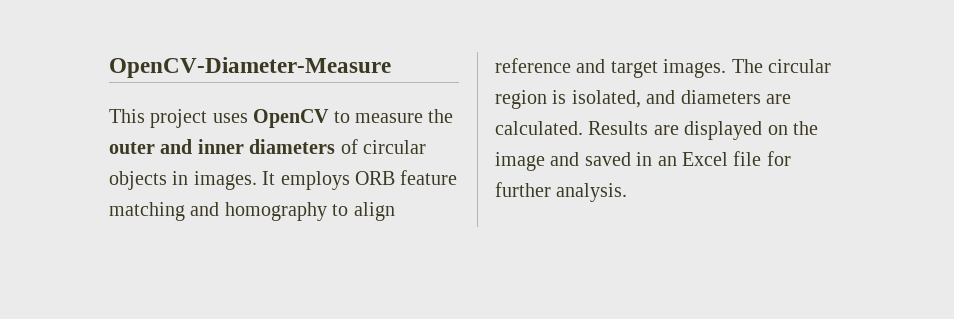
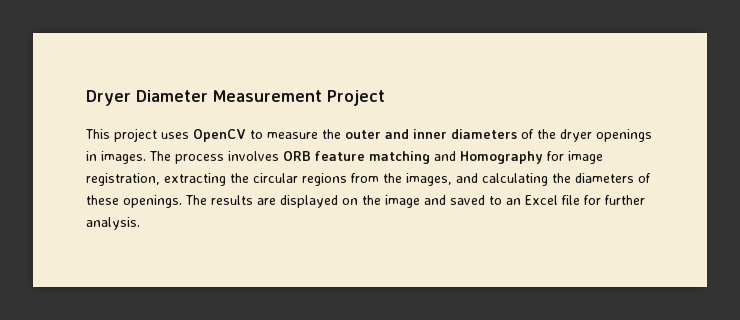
[109,57,391,78] OpenCV-Diameter-Measure -> [86,90,385,106] Dryer Diameter Measurement Project
[363,140,426,154] [109,170,458,190] [109,202,395,221] [495,58,831,78] [495,90,791,109] [495,121,649,135] circular objects in images. It employs ORB feature matching and homography to align reference and target images. The circular region is isolated, and diameters are calculated. Results -> [537,129,652,142] [86,151,603,164] [86,173,651,186] [86,195,253,208] the dryer openings in images. The process involves ORB feature matching and Homography for image registration, extracting the circular regions from the images, and calculating the diameters of these openings. The results
[636,152,653,166] in -> [489,196,502,205] to

